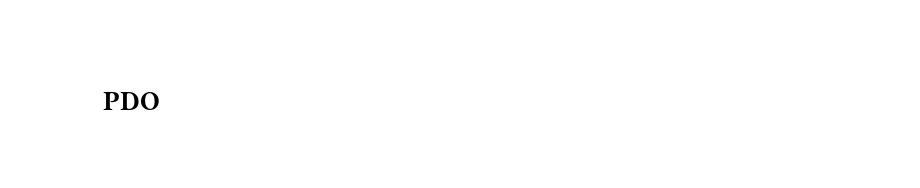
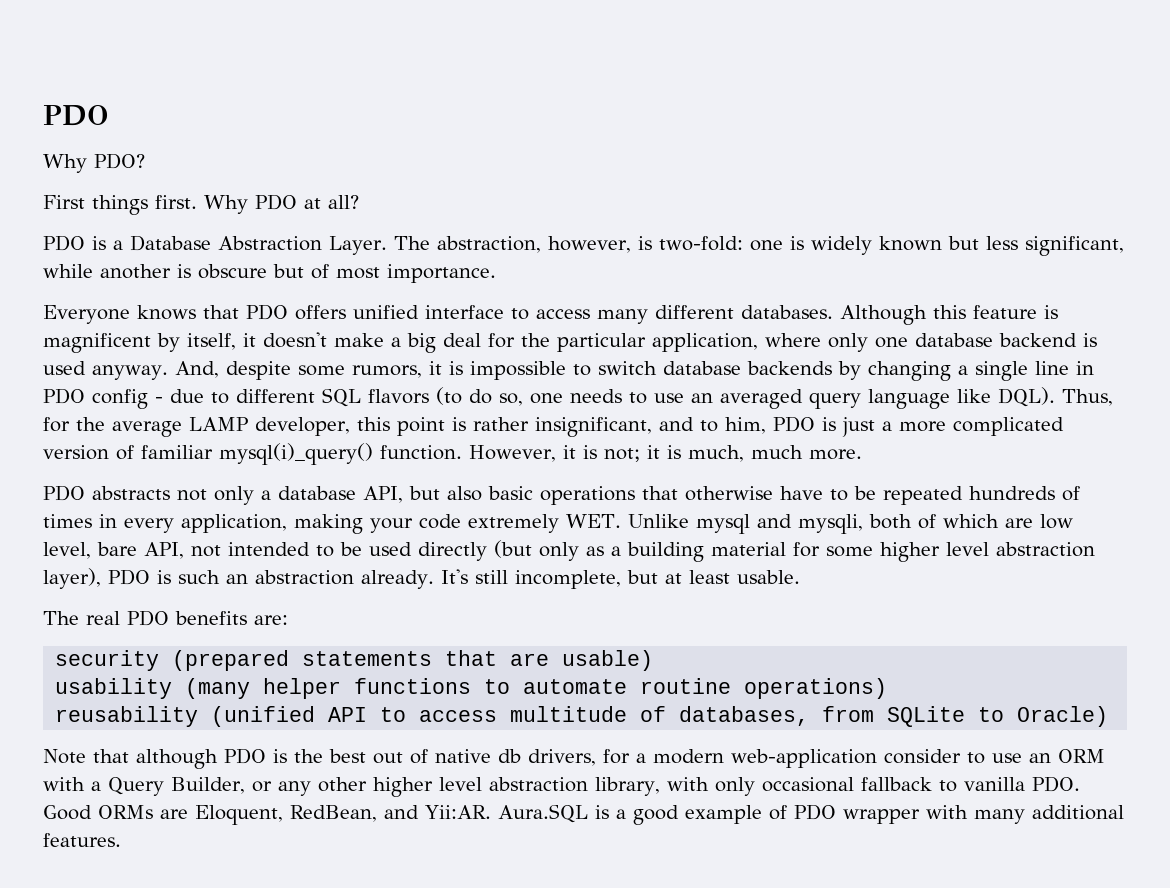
[103,91,160,110] PDO -> [43,105,109,126] [43,153,145,173] [43,194,359,215] [43,235,1124,256] [43,264,496,283] [43,304,1058,325] [43,332,1097,353] [43,361,1094,381] [43,387,1113,409] [43,416,1064,437] [43,443,862,465] [43,485,1080,505] [43,514,1073,534] [43,540,1095,562] [43,568,800,589] [43,610,288,626] [55,650,654,671] [55,678,888,699] [55,706,1109,727] [43,748,1105,769] [43,776,1080,797] [43,804,1124,825] [43,833,121,847] PDO // Why PDO? // First things first. Why PDO at all? // PDO is a Database Abstraction Layer. The abstraction, however, is two-fold: one is widely known but less significant, while another is obscure but of most importance. // Everyone knows that PDO offers unified interface to access many different databases. Although this feature is magnificent by itself, it doesn't make a big deal for the particular application, where only one database backend is used anyway. And, despite some rumors, it is impossible to switch database backends by changing a single line in PDO config - due to different SQL flavors (to do so, one needs to use an averaged query language like DQL). Thus, for the average LAMP developer, this point is rather insignificant, and to him, PDO is just a more complicated version of familiar mysql(i)_query() function. However, it is not; it is much, much more. // PDO abstracts not only a database API, but also basic operations that otherwise have to be repeated hundreds of times in every application, making your code extremely WET. Unlike mysql and mysqli, both of which are low level, bare API, not intended to be used directly (but only as a building material for some higher level abstraction layer), PDO is such an abstraction already. It's still incomplete, but at least usable. // The real PDO benefits are: // security (prepared statements that are usable) // usability (many helper functions to automate routine operations) // reusability (unified API to access multitude of databases, from SQLite to Oracle) // Note that although PDO is the best out of native db drivers, for a modern web-application consider to use an ORM with a Query Builder, or any other higher level abstraction library, with only occasional fallback to vanilla PDO. Good ORMs are Eloquent, RedBean, and Yii:AR. Aura.SQL is a good example of PDO wrapper with many additional features.

